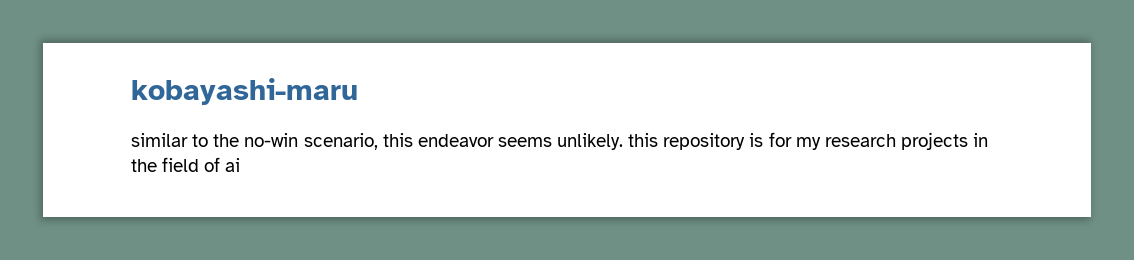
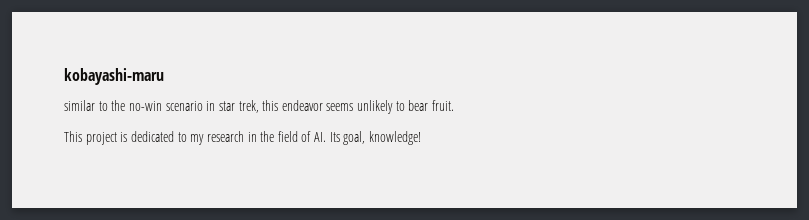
[303,132,792,150] scenario, this endeavor seems unlikely. this repository is for -> [165,100,455,114] [64,131,187,145] scenario in star trek, this endeavor seems unlikely to bear fruit. // This project is dedicated to
[900,132,968,150] projects -> (244, 136) none
[225,158,241,172] ai -> [314,131,422,145] AI. Its goal, knowledge!

